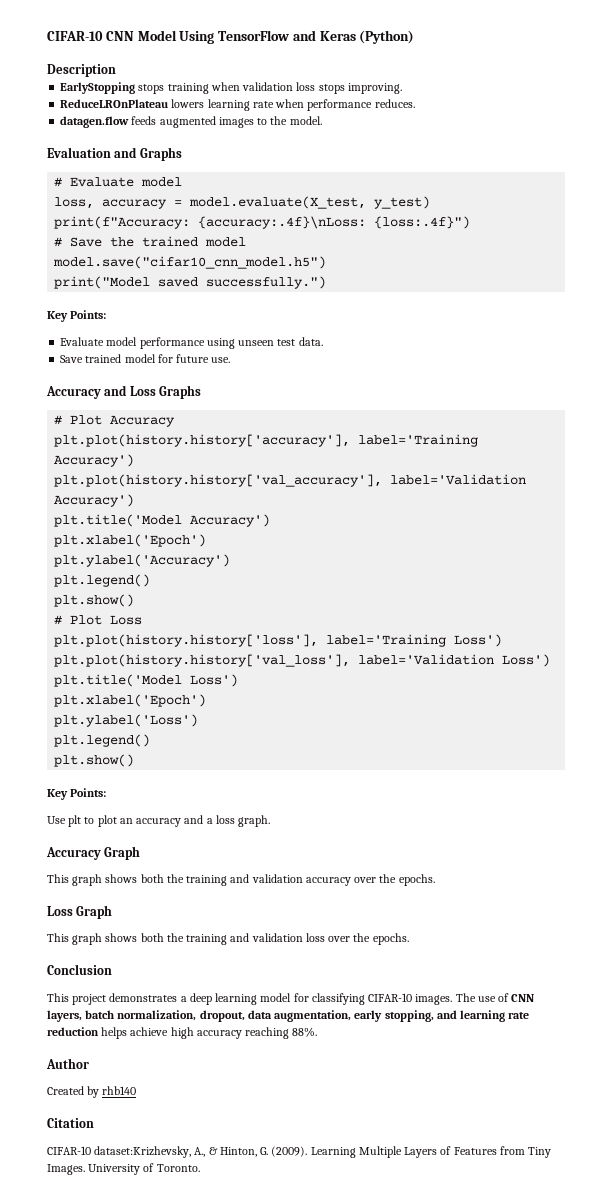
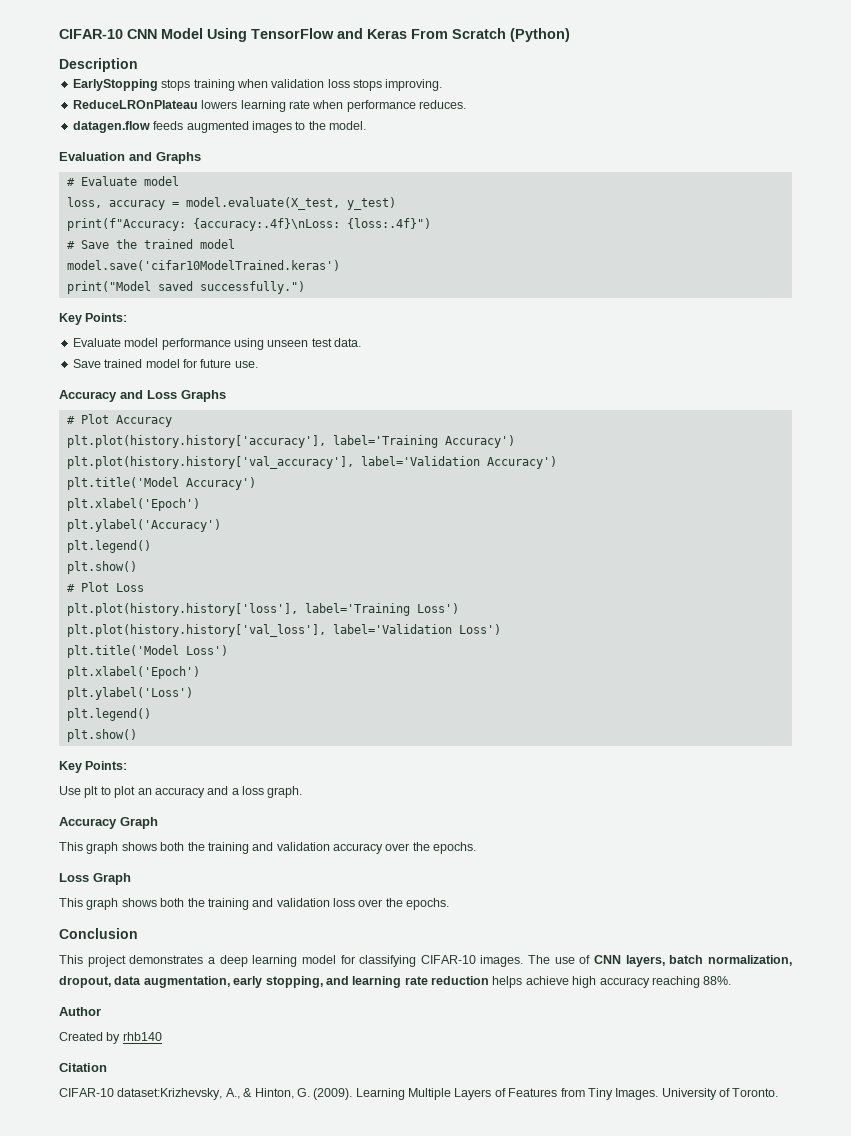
(356, 36) none -> [411,28,506,39] From Scratch
[53,256,327,269] model.save("cifar10_cnn_model.h5") -> [66,260,340,271] model.save('cifar10ModelTrained.keras')

